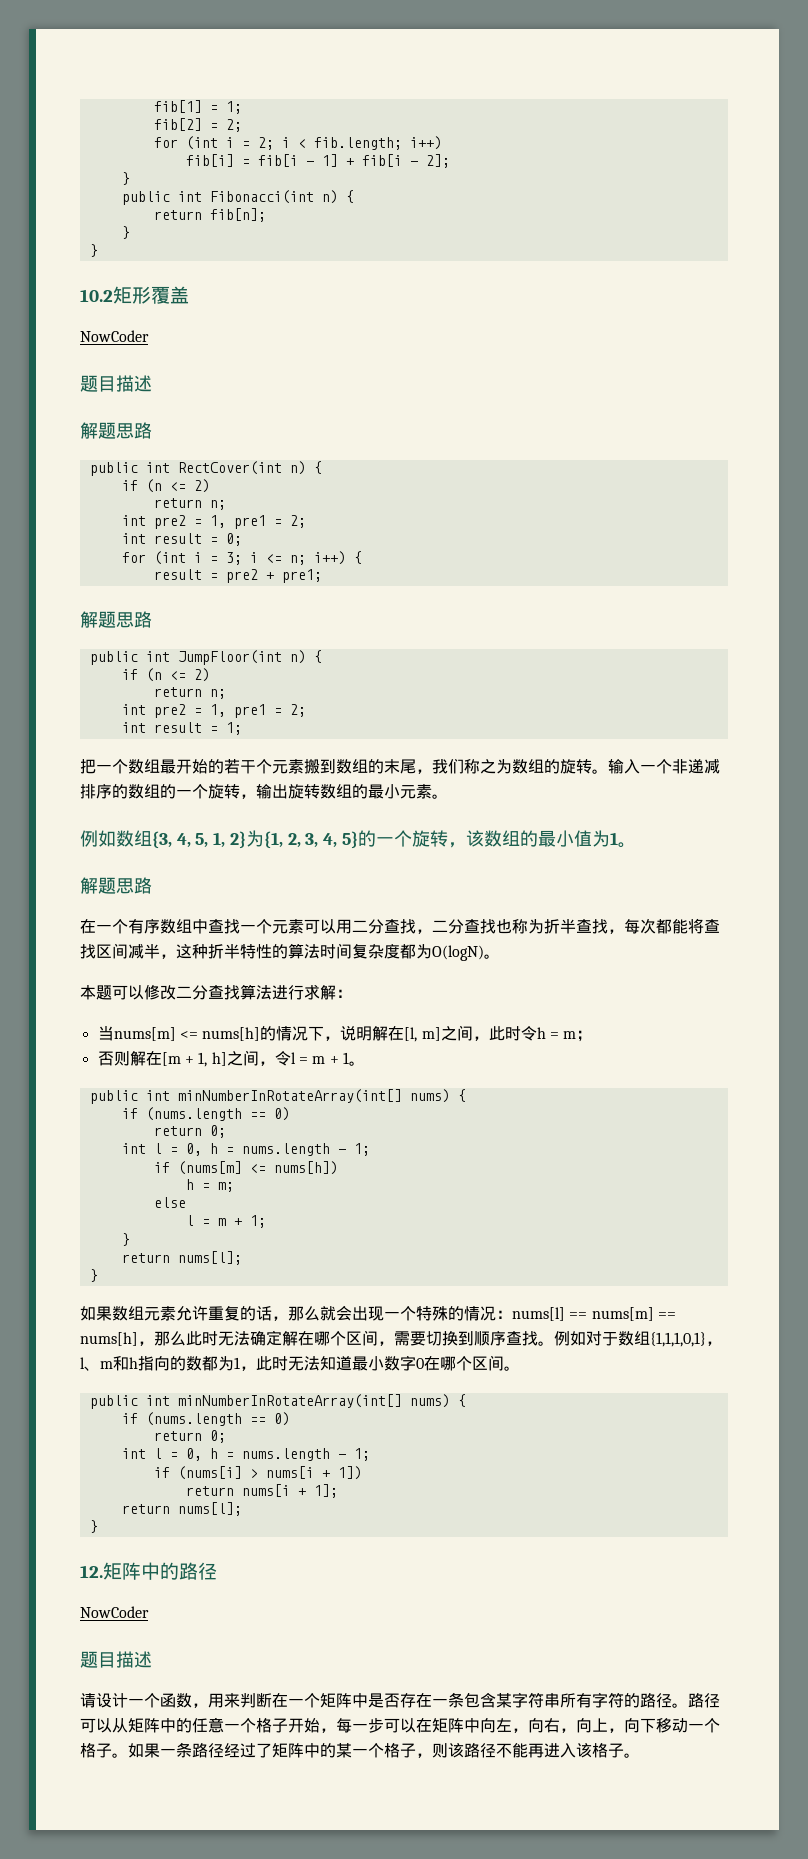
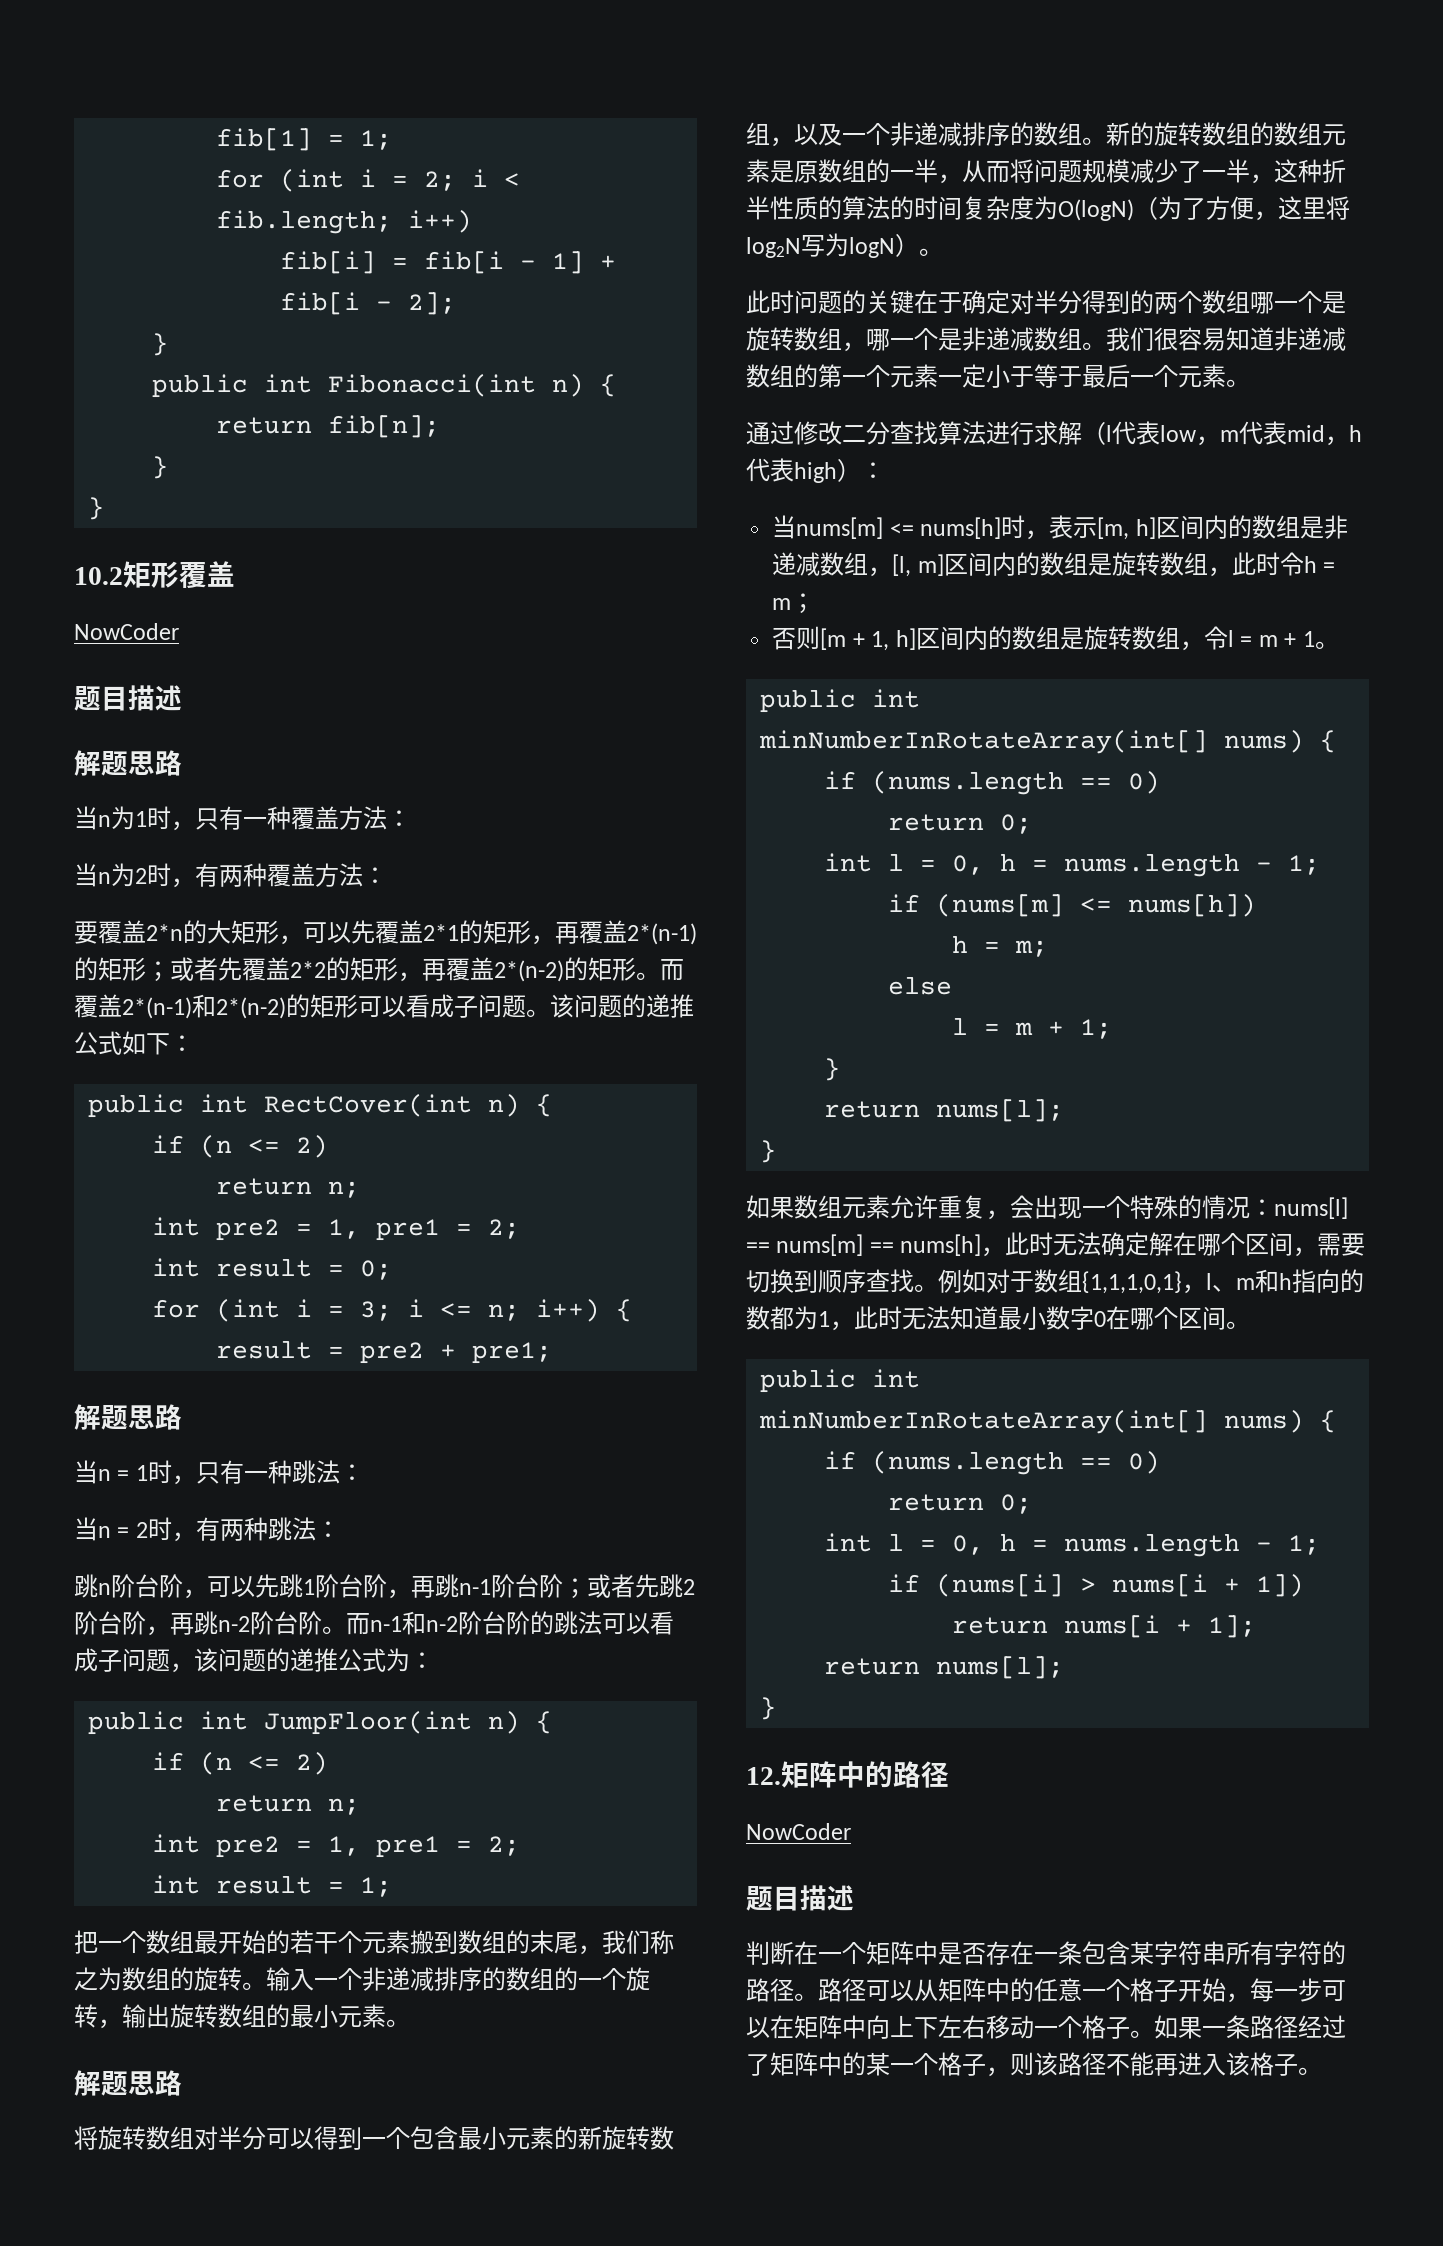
[153,118,242,132] // fib[2] = 2; -> (393, 140) none
(152, 430) none -> [74,806,411,831] [74,863,387,888] [74,920,697,945] [74,957,684,982] [74,994,694,1019] [74,1031,194,1055] // 当n为1时，只有一种覆盖方法： // 当n为2时，有两种覆盖方法： // 要覆盖2*n的大矩形，可以先覆盖2*1的矩形，再覆盖2*(n-1)的矩形；或者先覆盖2*2的矩形，再覆盖2*(n-2)的矩形。而覆盖2*(n-1)和2*(n-2)的矩形可以看成子问题。该问题的递推公式如下：
(152, 619) none -> [74,1460,364,1485] [74,1517,340,1542] [74,1574,695,1599] [74,1611,674,1636] [74,1648,434,1673] // 当n = 1时，只有一种跳法： // 当n = 2时，有两种跳法： // 跳n阶台阶，可以先跳1阶台阶，再跳n-1阶台阶；或者先跳2阶台阶，再跳n-2阶台阶。而n-1和n-2阶台阶的跳法可以看成子问题，该问题的递推公式为：
[80,830,636,849] [80,877,152,894] [80,918,720,934] [80,943,500,961] [80,985,144,1000] 例如数组{3, 4, 5, 1, 2}为{1, 2, 3, 4, 5}的一个旋转，该数组的最小值为1。 // 解题思路 // 在一个有序数组中查找一个元素可以用二分查找，二分查找也称为折半查找，每次都能将查找区间减半，这种折半特性的算法时间复杂度都为O(logN)。 // 本题可以 -> [74,2070,182,2096] [74,2126,674,2150] [746,122,1346,147] [746,159,1346,184] [746,196,1350,221] [746,233,943,258] [746,290,1346,314] [746,327,1346,352] [746,364,1250,388] [746,421,794,445] 解题思路 // 将旋转数组对半分可以得到一个包含最小元素的新旋转数组，以及一个非递减排序的数组。新的旋转数组的数组元素是原数组的一半，从而将问题规模减少了一半，这种折半性质的算法的时间复杂度为O(logN)（为了方便，这里将log2N写为logN）。 // 此时问题的关键在于确定对半分得到的两个数组哪一个是旋转数组，哪一个是非递减数组。我们很容易知道非递减数组的第一个元素一定小于等于最后一个元素。 // 通过
[336,989,352,998] [97,1025,473,1042] ： // 当nums[m] <= nums[h]的情况下，说明解在[l, m]之间 -> [1082,421,1362,446] [746,458,885,483] [772,515,1348,540] [772,552,1208,577] （l代表low，m代表mid，h代表high）： // 当nums[m] <= nums[h]时，表示[m, h]区间内的数组是非递减数组，[l, m]区间内的数组是旋转数组
[129,1051,162,1066] 解在 -> (821, 638) none
[226,1050,259,1066] 之间 -> [915,626,1180,650] 区间内的数组是旋转数组
[240,1306,336,1321] 的话，那么就 -> [986,1210,1010,1220] ，
[154,1331,186,1346] 那么 -> (1006, 1252) none
[80,1693,240,1708] 请设计一个函数，用来 -> (854, 1898) none
[496,1718,656,1733] 左，向右，向上，向下 -> [890,2015,986,2039] 上下左右

